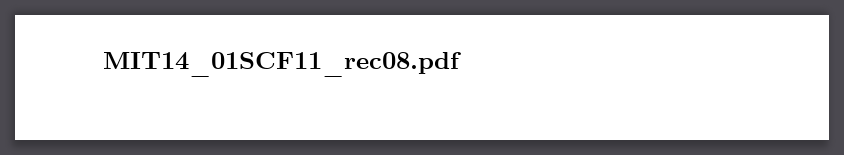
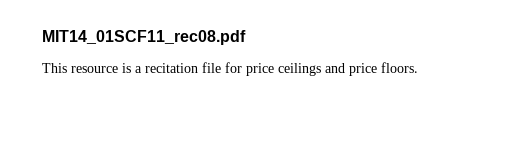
(461, 64) none -> [42,62,418,76] // This resource is a recitation file for price ceilings and price floors.

